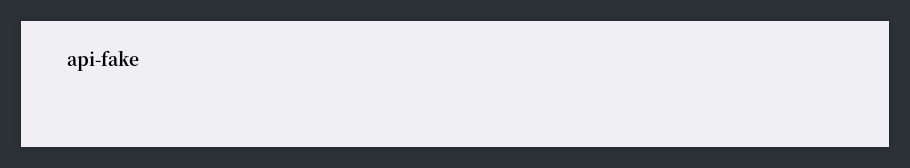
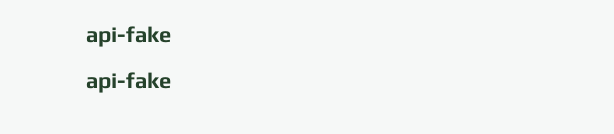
[67,50,139,71] api-fake -> [86,26,171,47] [86,72,171,93] api-fake // api-fake

